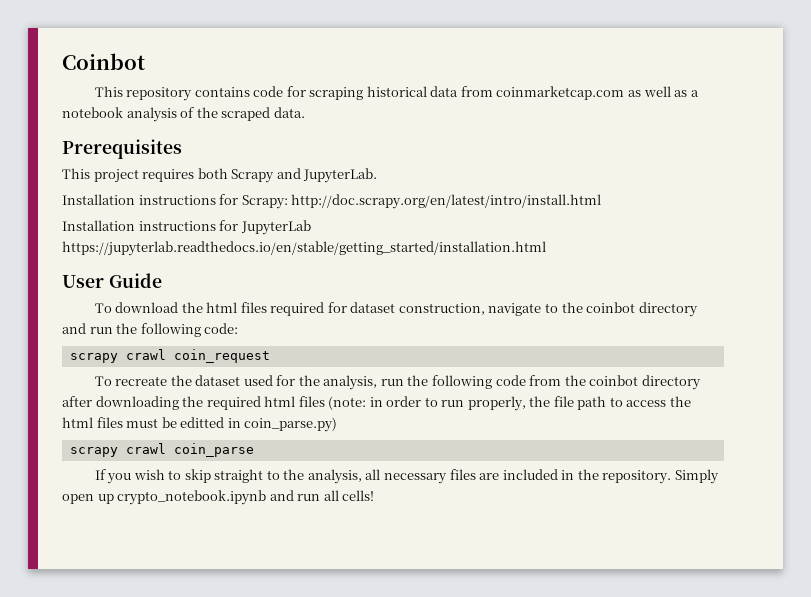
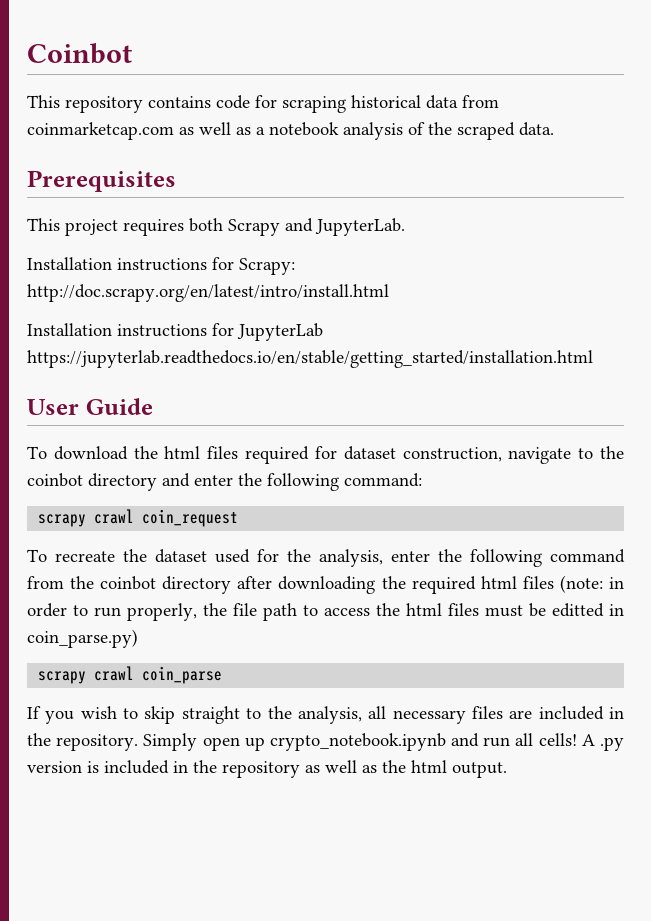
[89,323,239,337] run the following code: -> [194,473,422,491] enter the following command:
[380,375,526,389] run the following code -> [391,549,625,567] enter the following command
(375, 495) none -> [581,734,624,751] [27,760,507,778] A .py version is included in the repository as well as the html output.

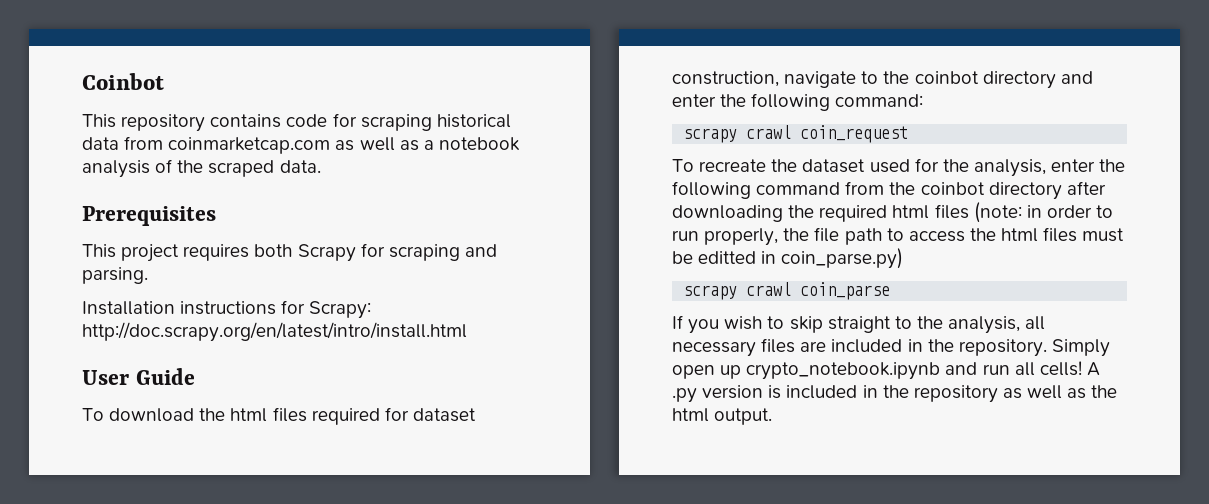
[285,218,405,236] and JupyterLab. -> [360,243,497,261] [82,267,148,284] for scraping and parsing.
[27,323,323,341] [27,350,593,368] // Installation instructions for JupyterLab https://jupyterlab.readthedocs.io/en/stable/getting_started/installation.html -> (467, 332) none

